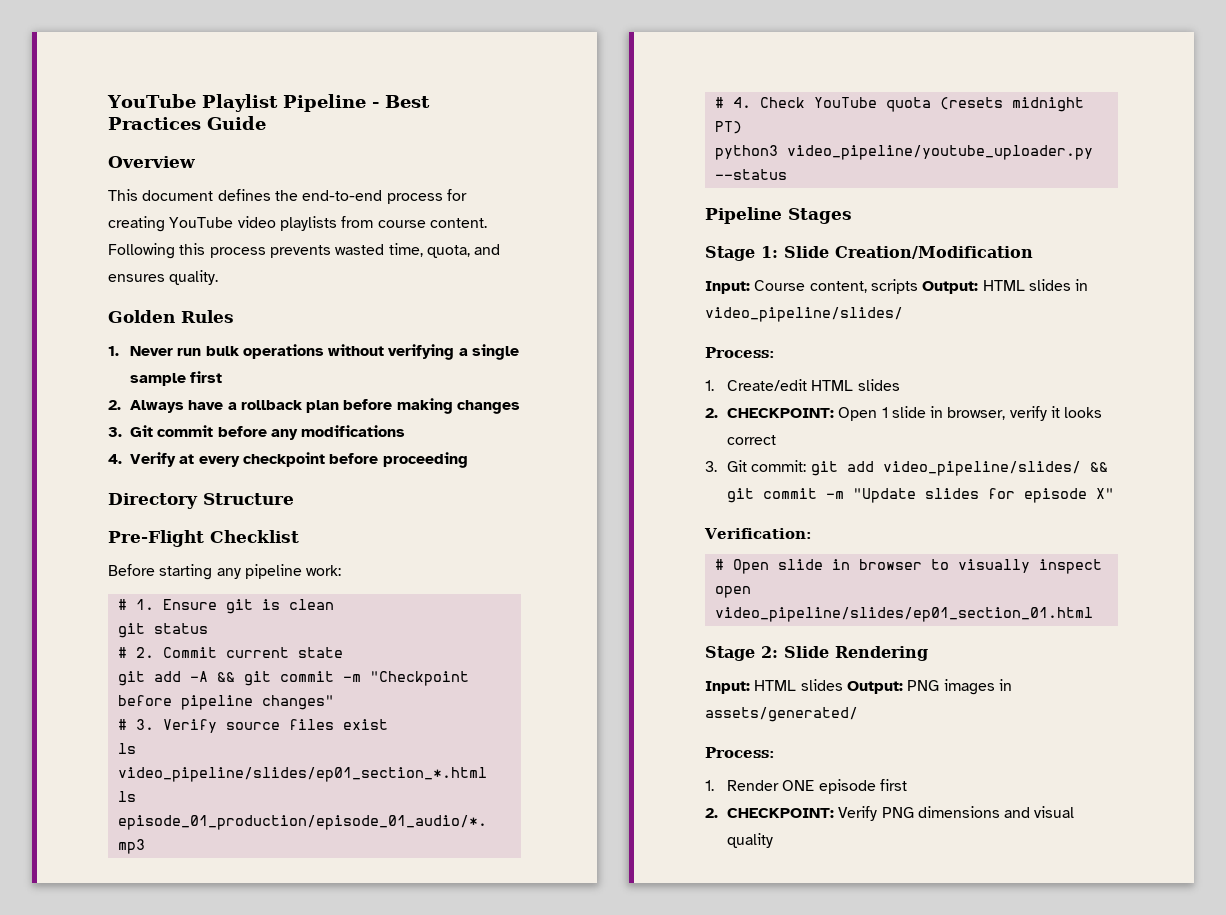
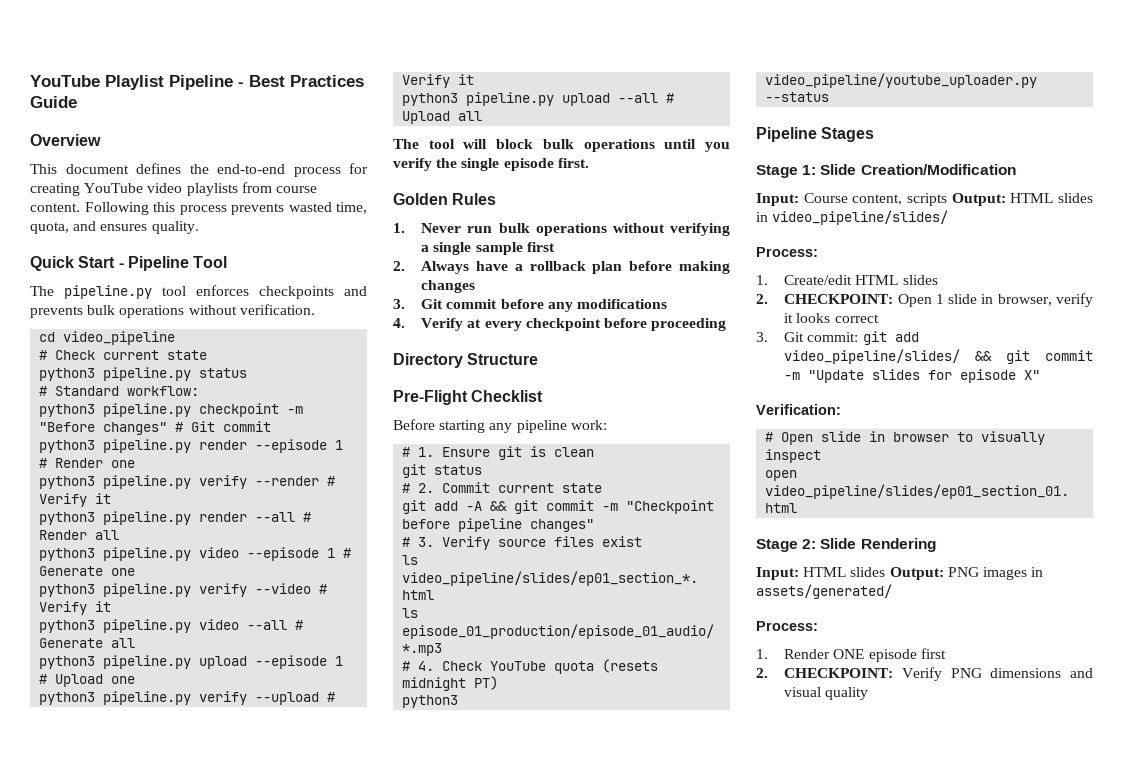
(219, 277) none -> [30,256,228,271] [30,285,367,299] [30,304,315,318] [39,331,176,345] [39,350,208,360] [39,367,248,381] [39,386,200,396] [39,403,304,417] [39,421,272,435] [39,439,344,453] [39,458,136,468] [39,475,336,489] [39,493,112,507] [39,511,312,525] [39,530,120,540] [39,547,352,561] [39,566,136,576] [39,583,328,597] [39,601,112,615] [39,619,304,633] [39,638,136,648] [39,655,344,669] [39,674,136,687] [39,691,336,705] [402,74,475,88] [402,92,675,106] [402,111,483,124] [393,139,730,152] [393,158,589,171] // Quick Start - Pipeline Tool // The pipeline.py tool enforces checkpoints and prevents bulk operations without verification. // cd video_pipeline // # Check current state // python3 pipeline.py status // # Standard workflow: // python3 pipeline.py checkpoint -m "Before changes" # Git commit // python3 pipeline.py render --episode 1 # Render one // python3 pipeline.py verify --render # Verify it // python3 pipeline.py render --all # Render all // python3 pipeline.py video --episode 1 # Generate one // python3 pipeline.py verify --video # Verify it // python3 pipeline.py video --all # Generate all // python3 pipeline.py upload --episode 1 # Upload one // python3 pipeline.py verify --upload # Verify it // python3 pipeline.py upload --all # Upload all // The tool will block bulk operations until you verify the single episode first.

